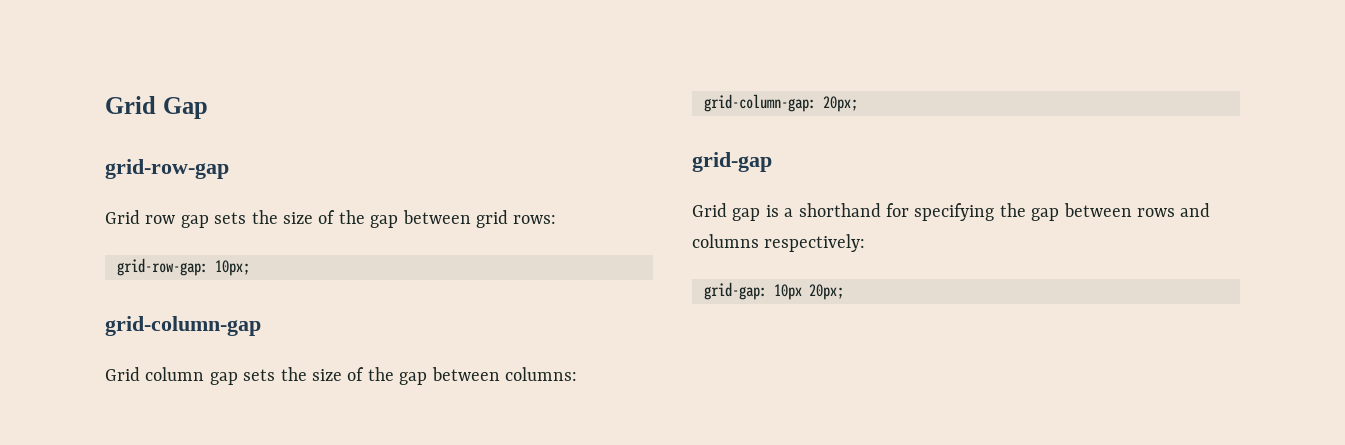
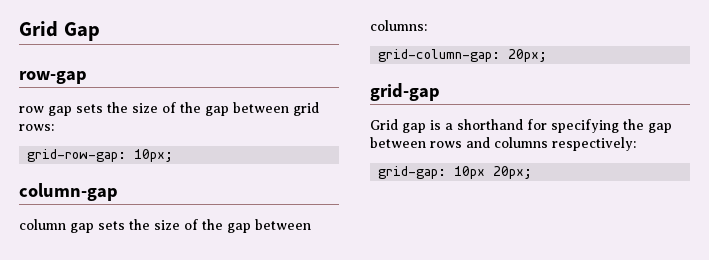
[105,159,229,179] [105,210,140,224] grid-row-gap // Grid -> [19,71,87,84] row-gap //
[105,316,261,336] [105,367,140,381] grid-column-gap // Grid -> [19,183,118,201] column-gap //

